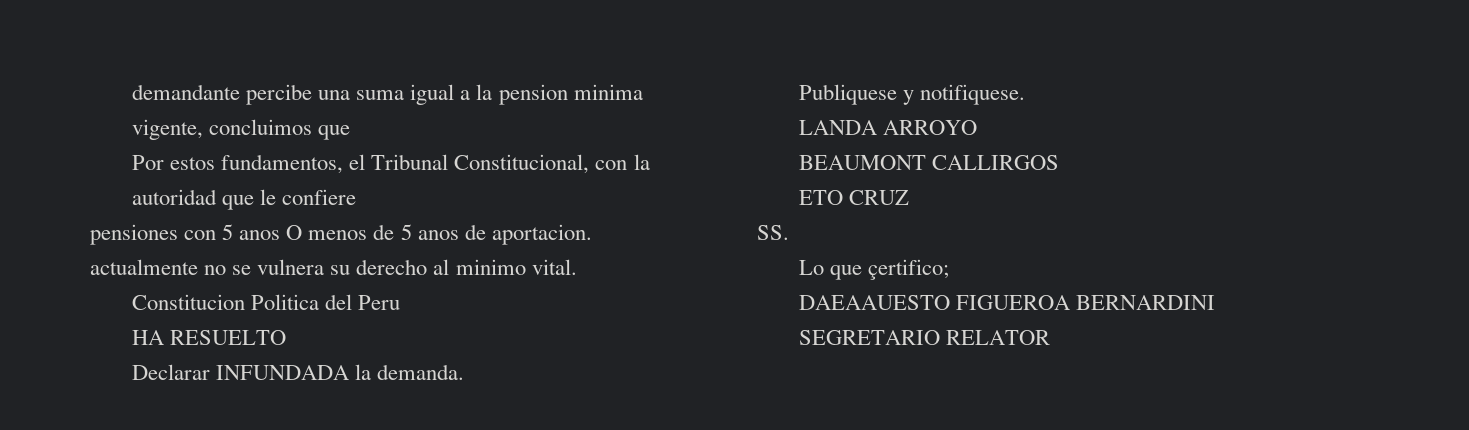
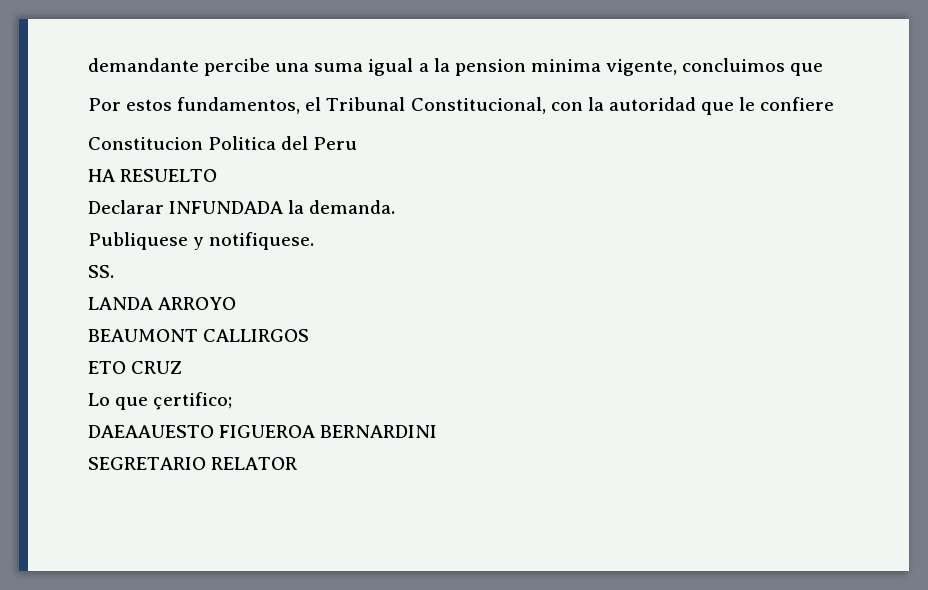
[90,224,592,245] [90,259,577,275] // pensiones con 5 anos O menos de 5 anos de aportacion. // actualmente no se vulnera su derecho al minimo vital. -> (835, 104) none
(1026, 94) none -> [87,265,114,278] // SS.
[757,225,789,240] // SS. -> (183, 367) none

